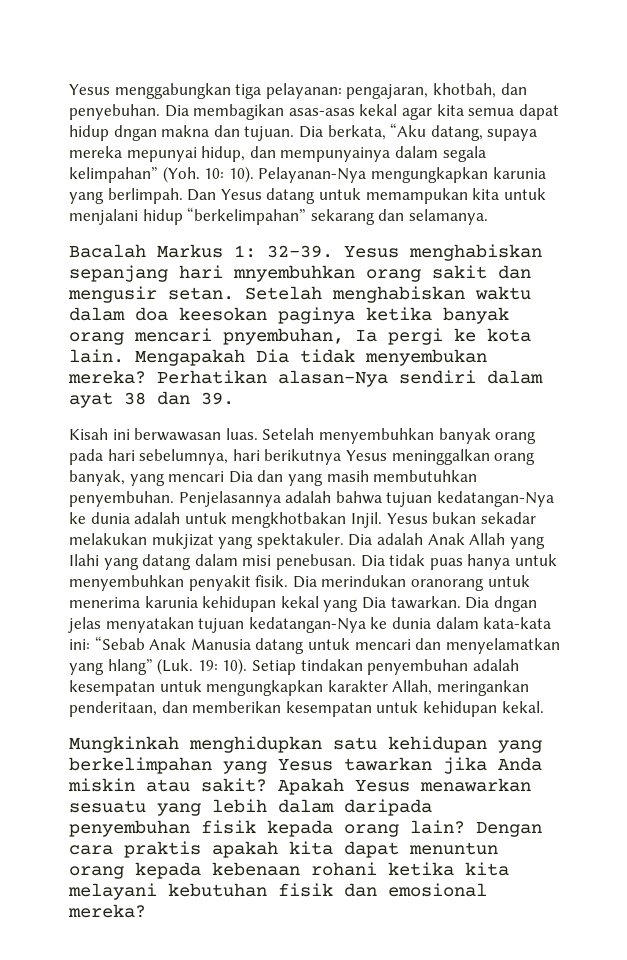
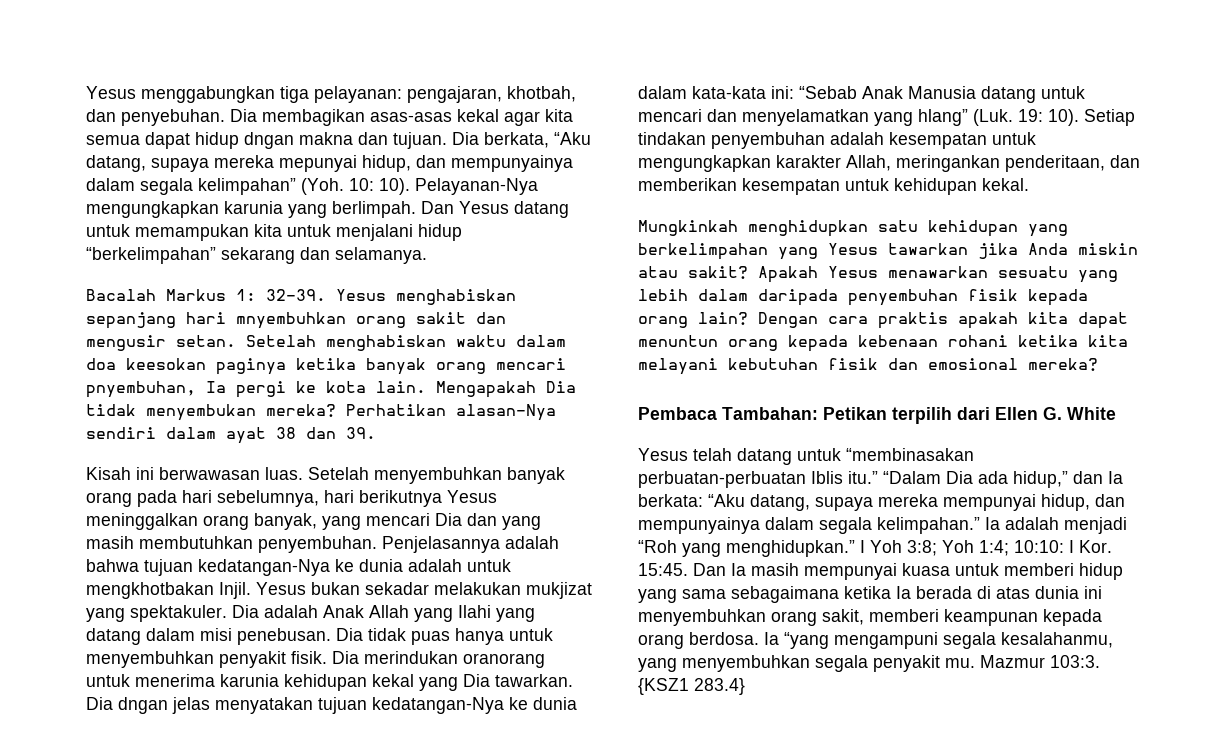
(146, 911) none -> [638,407,1116,424] [638,448,974,465] [638,471,1123,488] [638,494,1125,511] [638,517,1127,534] [638,540,1112,557] [638,563,1123,580] [638,586,1102,603] [638,609,1102,626] [638,632,1113,649] [638,655,1100,672] [638,678,745,695] // Pembaca Tambahan: Petikan terpilih dari Ellen G. White // Yesus telah datang untuk “membinasakan perbuatan-perbuatan Iblis itu.” “Dalam Dia ada hidup,” dan Ia berkata: “Aku datang, supaya mereka mempunyai hidup, dan mempunyainya dalam segala kelimpahan.” Ia adalah menjadi “Roh yang menghidupkan.” I Yoh 3:8; Yoh 1:4; 10:10: I Kor. 15:45. Dan Ia masih mempunyai kuasa untuk memberi hidup yang sama sebagaimana ketika Ia berada di atas dunia ini menyembuhkan orang sakit, memberi keampunan kepada orang berdosa. Ia “yang mengampuni segala kesalahanmu, yang menyembuhkan segala penyakit mu. Mazmur 103:3. {KSZ1 283.4}

